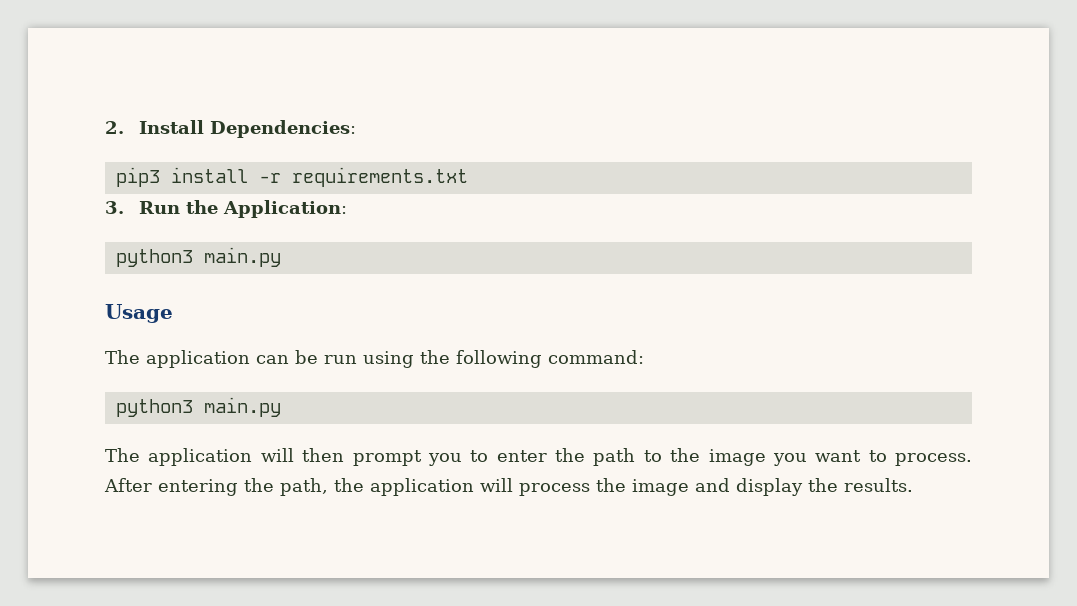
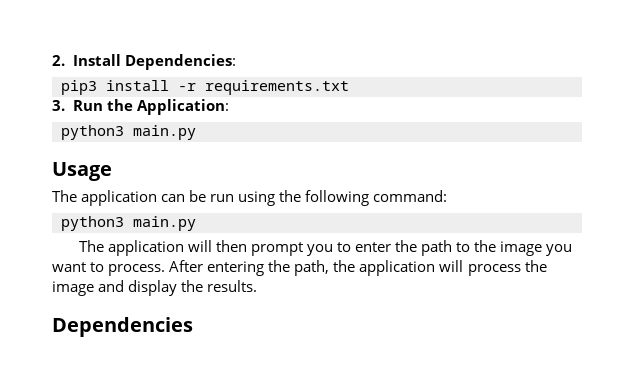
(913, 485) none -> [52,317,193,337] // Dependencies

